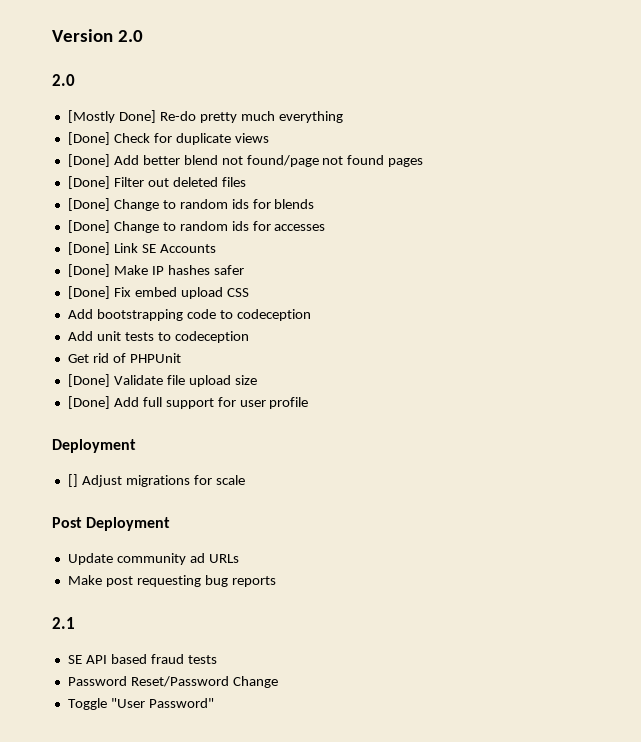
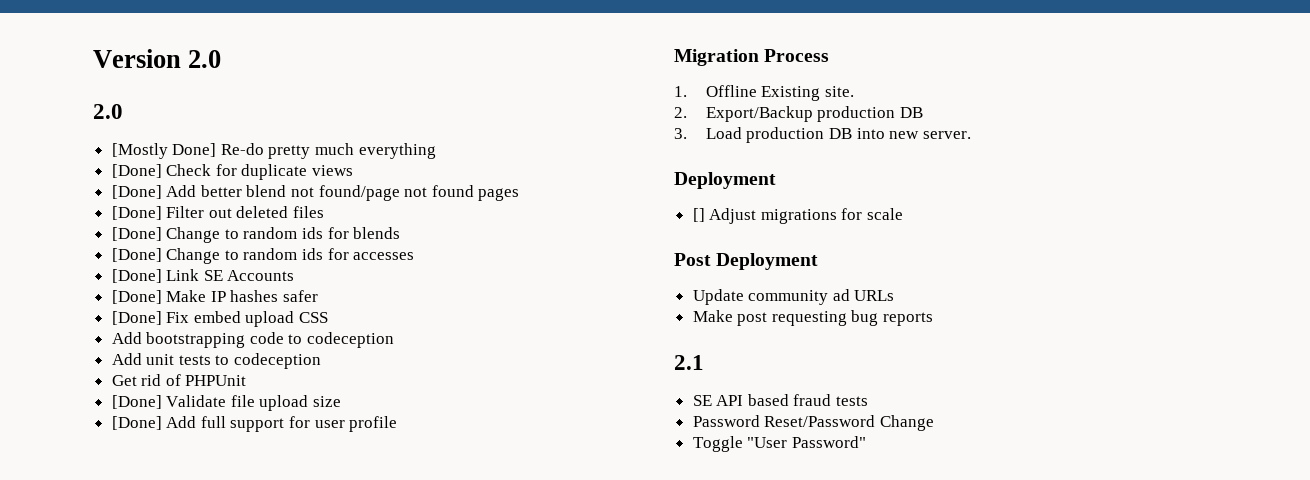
(309, 403) none -> [674,49,830,66] [674,85,854,101] [674,106,923,122] [674,127,971,143] // Migration Process // 1. Offline Existing site. // 2. Export/Backup production DB // 3. Load production DB into new server.

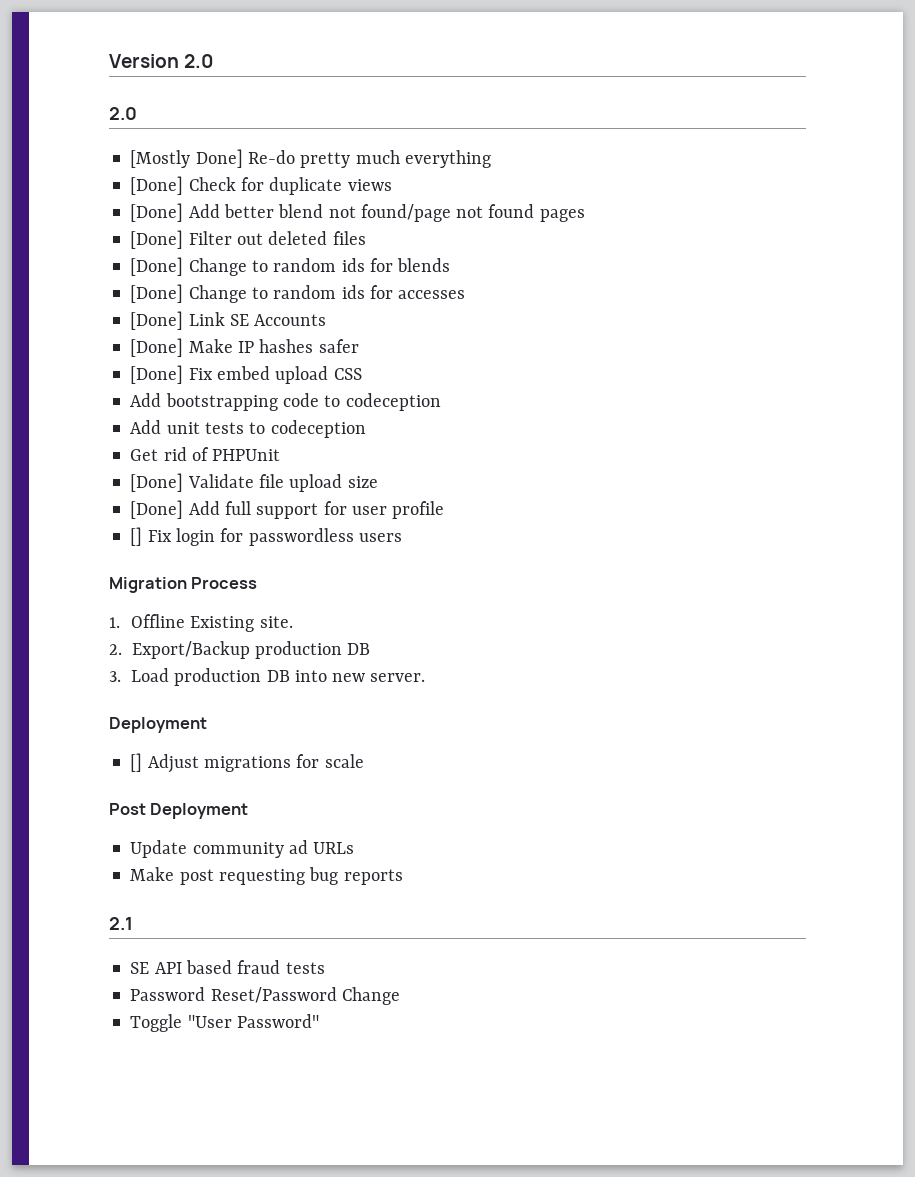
(398, 424) none -> [130,527,402,546] // [] Fix login for passwordless users

